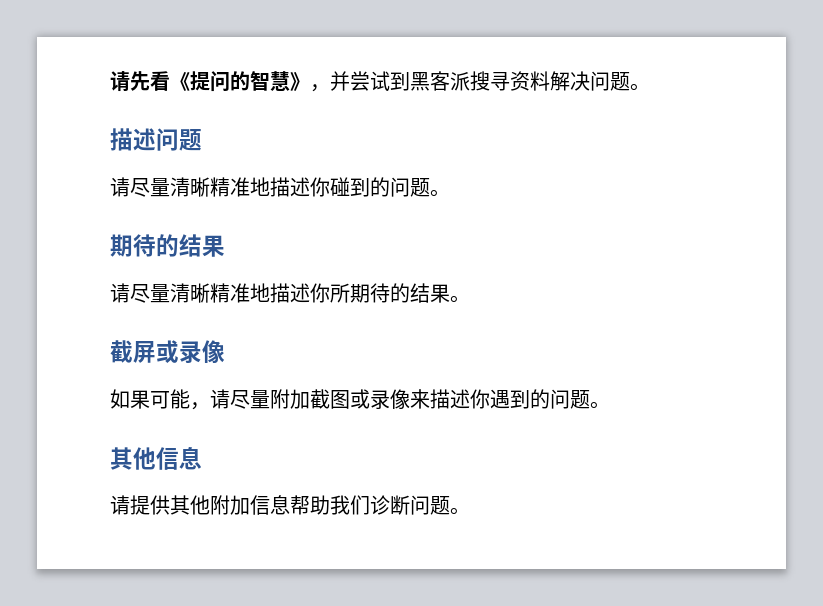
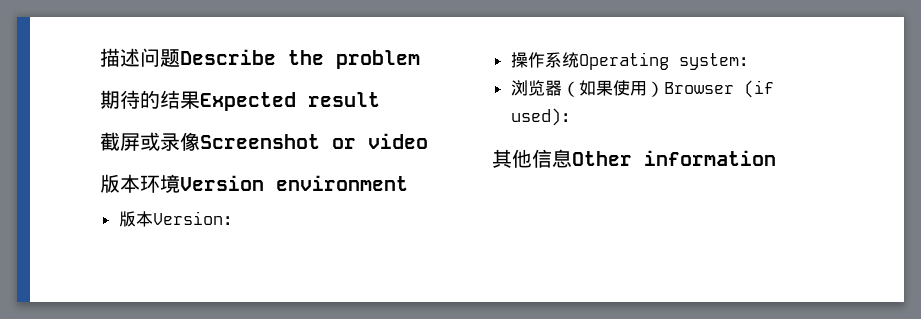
[110,71,650,92] [110,128,202,151] [110,177,450,197] [110,234,225,257] [110,283,470,303] [110,340,225,364] [110,389,610,410] [110,446,202,470] [110,495,470,515] 请先看《提问的智慧》，并尝试到黑客派搜寻资料解决问题。 // 描述问题 // 请尽量清晰精准地描述你碰到的问题。 // 期待的结果 // 请尽量清晰精准地描述你所期待的结果。 // 截屏或录像 // 如果可能，请尽量附加截图或录像来描述你遇到的问题。 // 其他信息 // 请提供其他附加信息帮助我们诊断问题。 -> [100,48,420,69] [100,90,380,111] [100,132,428,151] [100,174,408,193] [118,211,240,227] [510,52,756,70] [510,80,774,98] [510,108,578,126] [492,149,776,168] 描述问题Describe the problem // 期待的结果Expected result // 截屏或录像Screenshot or video // 版本环境Version environment // 版本Version： // 操作系统Operating system： // 浏览器（如果使用）Browser (if used)： // 其他信息Other information

